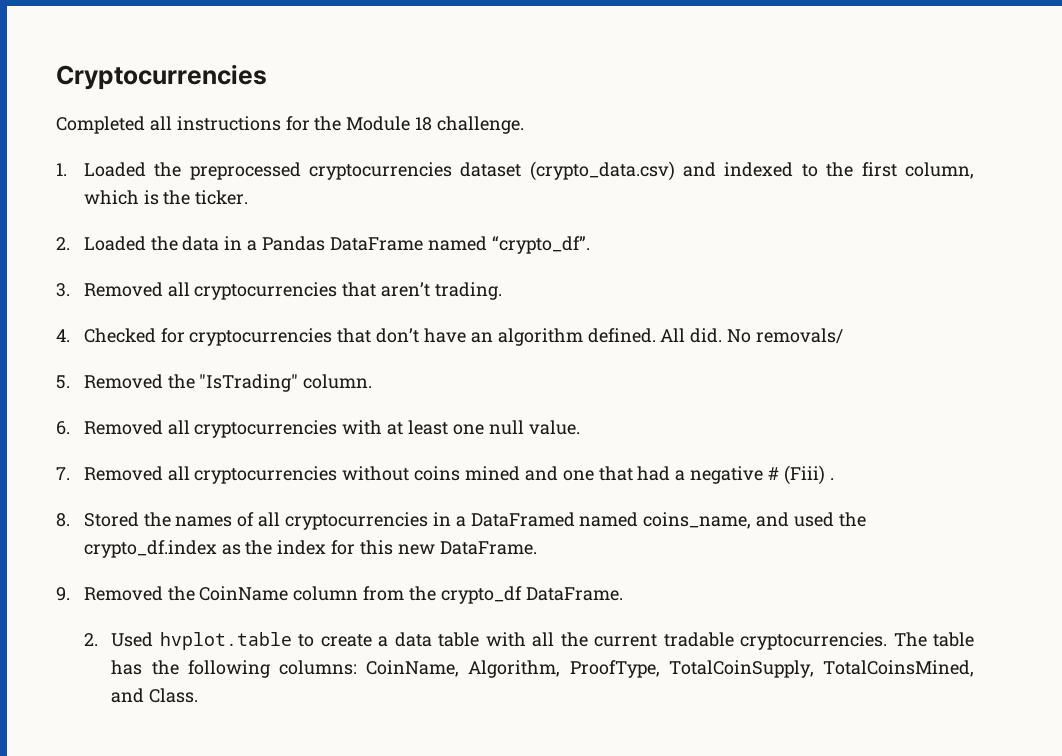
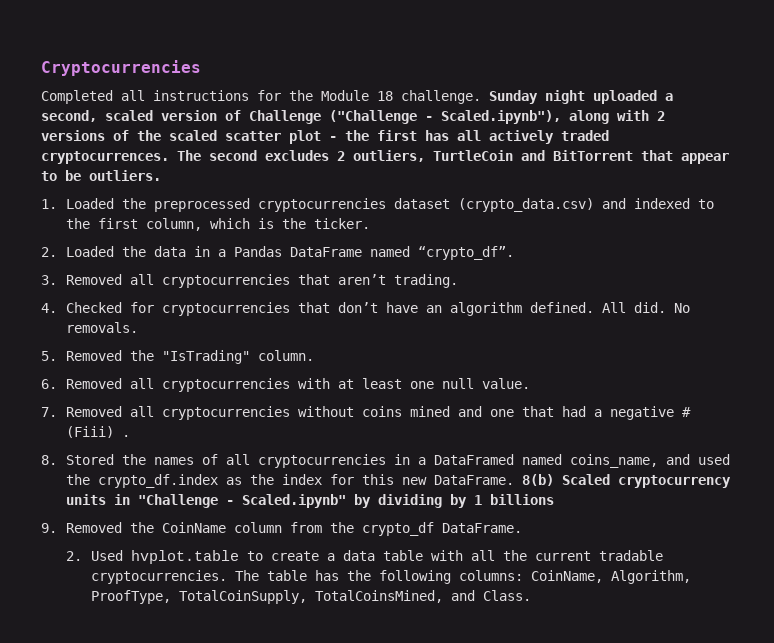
(525, 125) none -> [489,90,673,104] [41,110,665,124] [41,130,609,144] [41,150,729,164] [41,170,161,181] Sunday night uploaded a second, scaled version of Challenge ("Challenge - Scaled.ipynb"), along with 2 versions of the scaled scatter plot - the first has all actively traded cryptocurrences. The second excludes 2 outliers, TurtleCoin and BitTorrent that appear to be outliers.
[756,328,844,344] removals/ -> [66,322,139,333] removals.
(537, 548) none -> [522,474,732,488] [66,494,555,508] 8(b) Scaled cryptocurrency units in "Challenge - Scaled.ipynb" by dividing by 1 billions

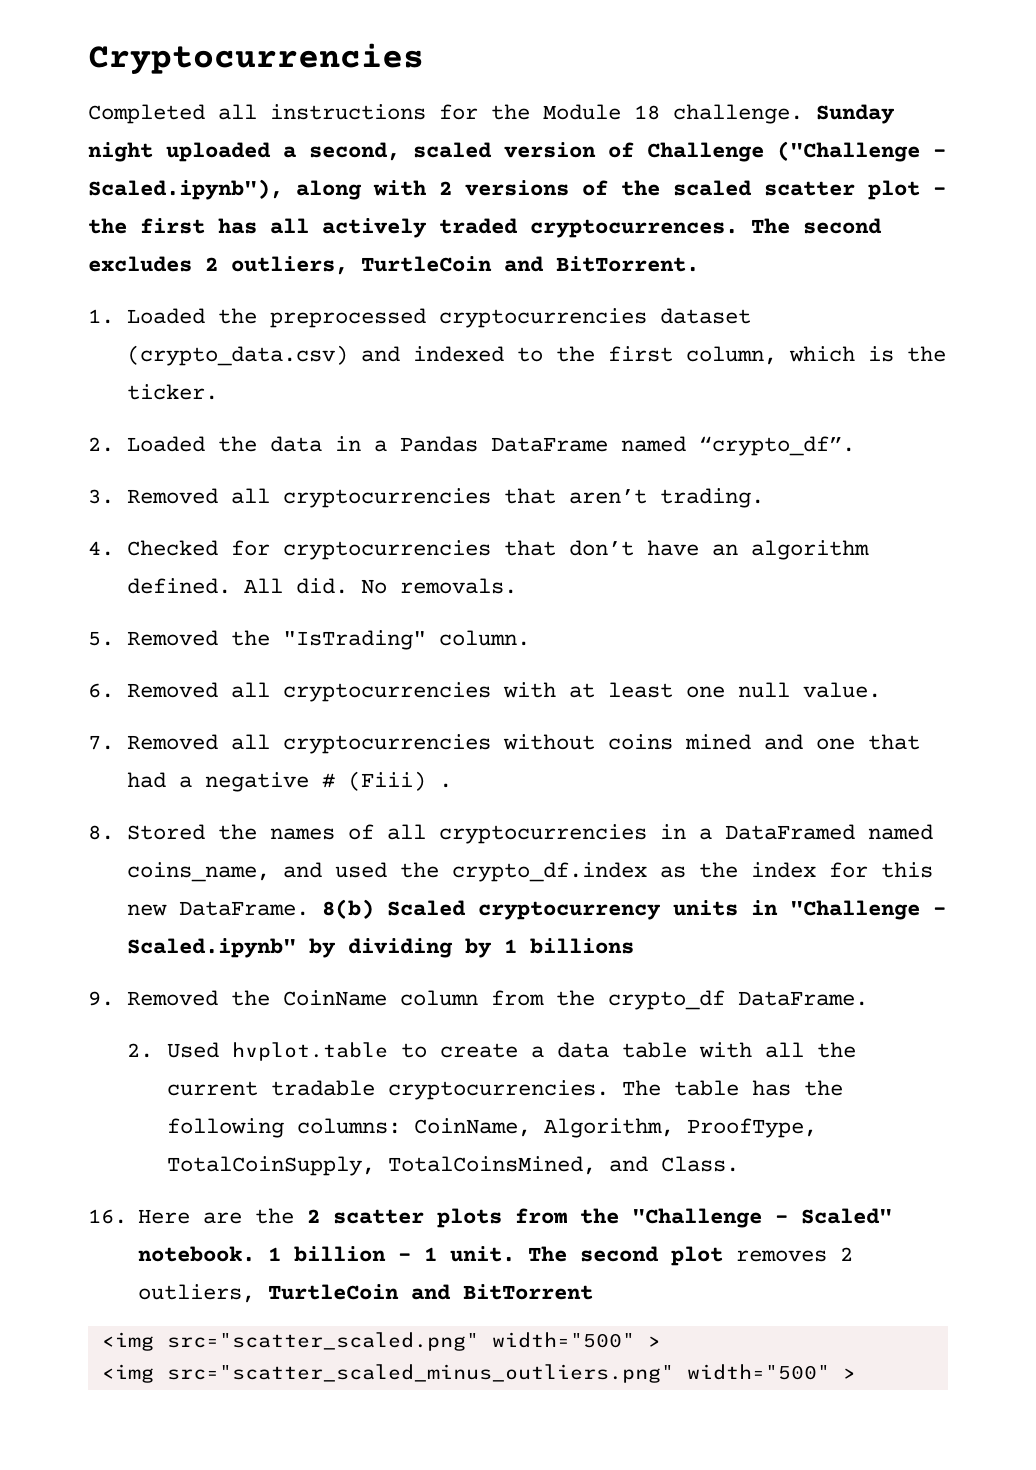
[553,150,729,164] [41,170,161,181] BitTorrent that appear to be outliers. -> [556,256,699,272] BitTorrent.
(532, 595) none -> [88,1208,893,1228] [138,1246,854,1266] [138,1284,594,1303] [101,1332,661,1351] [101,1364,856,1383] // 16. Here are the 2 scatter plots from the "Challenge - Scaled" notebook. 1 billion - 1 unit. The second plot removes 2 outliers, TurtleCoin and BitTorrent // <img src="scatter_scaled.png" width="500" > // <img src="scatter_scaled_minus_outliers.png" width="500" >

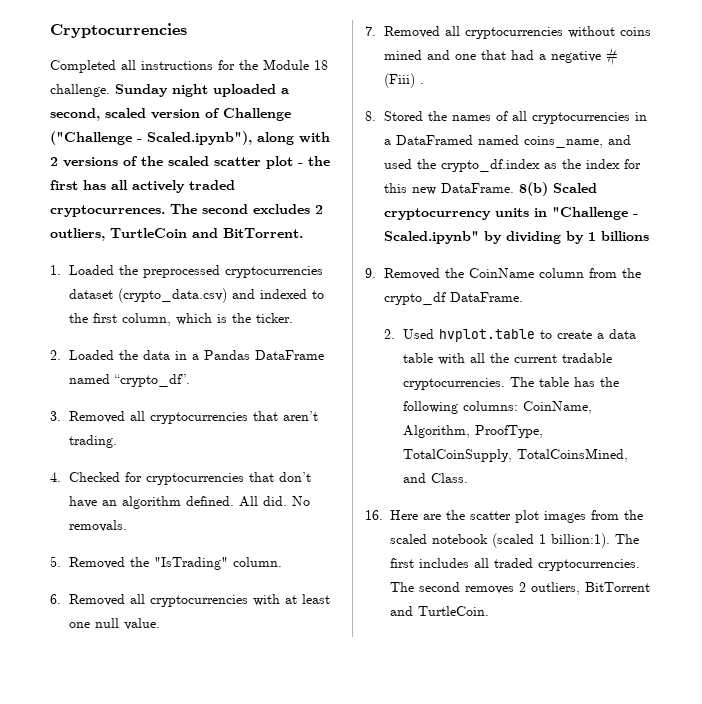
[307,1208,893,1228] [138,1246,724,1266] 2 scatter plots from the "Challenge - Scaled" notebook. 1 billion - 1 unit. The second plot -> [470,510,643,523] [390,533,639,548] [390,558,640,571] [390,582,460,592] scatter plot images from the scaled notebook (scaled 1 billion:1). The first includes all traded cryptocurrencies. The second
[268,1284,594,1300] [101,1332,661,1351] [101,1364,856,1383] TurtleCoin and BitTorrent // <img src="scatter_scaled.png" width="500" > // <img src="scatter_scaled_minus_outliers.png" width="500" > -> [585,582,650,592] [390,606,489,616] BitTorrent and TurtleCoin.

